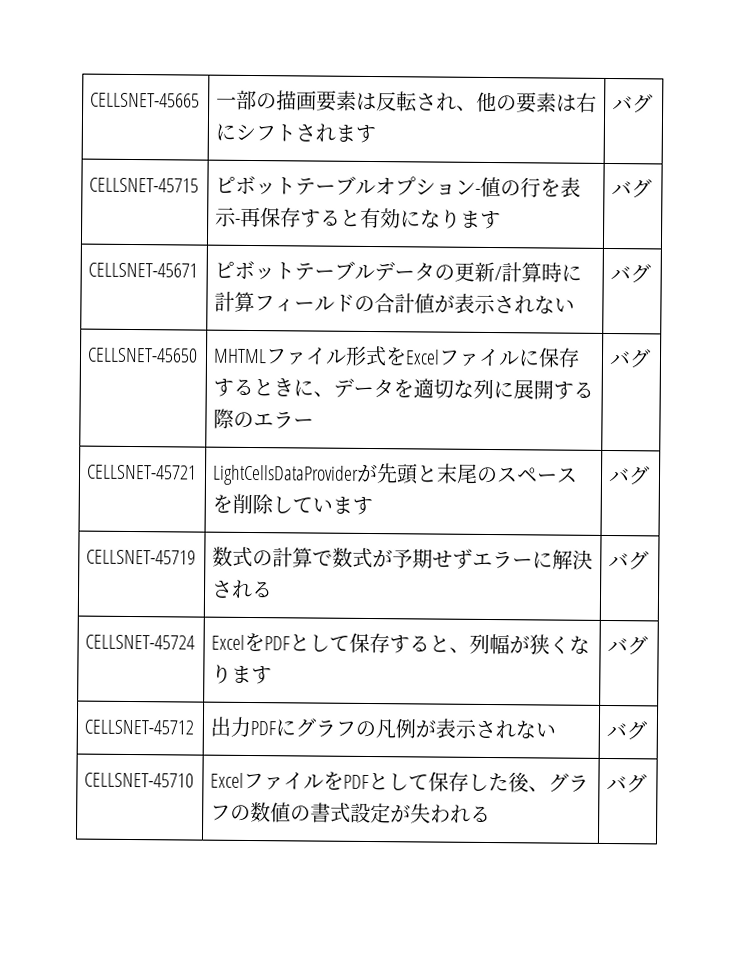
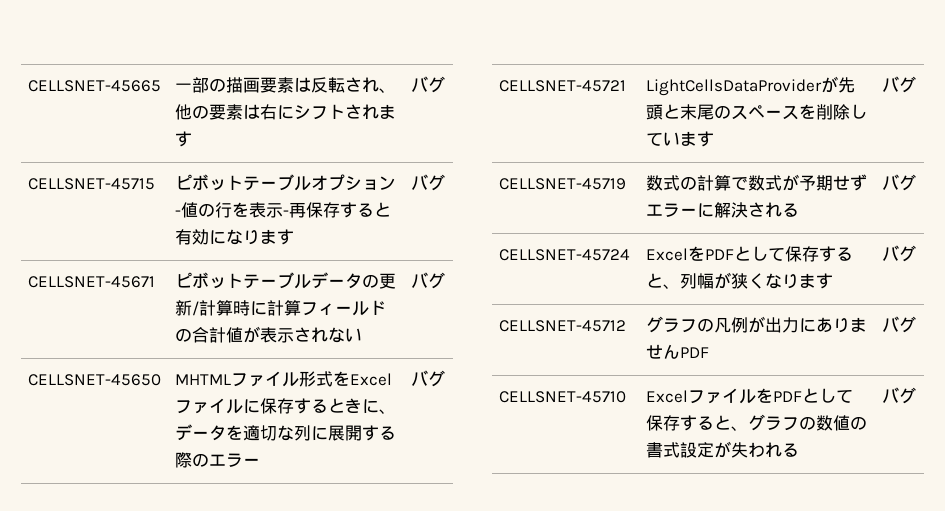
[210,716,297,738] 出力PDFに -> (626, 326) none
[435,718,557,740] 表示されない -> [764,317,867,333] [645,344,709,359] 出力にありませんPDF
[468,772,531,793] した後 -> [679,415,731,431] すると

